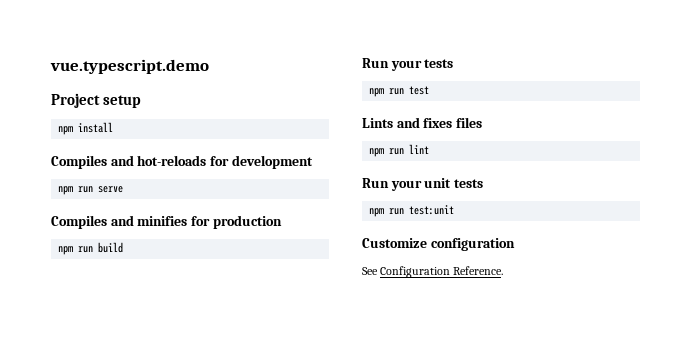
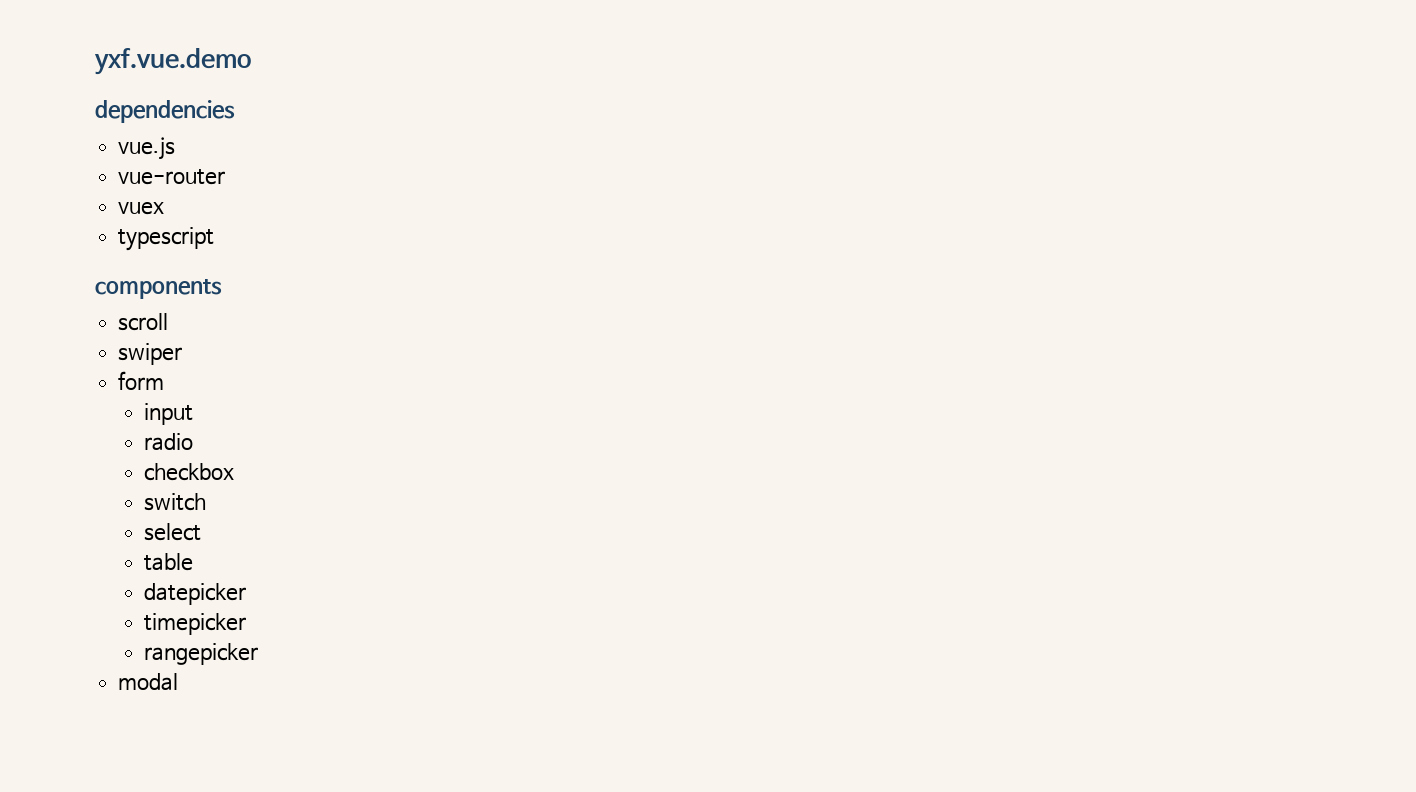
[50,59,209,74] [51,93,142,108] [58,122,114,135] [51,155,313,169] [58,186,124,195] [51,215,282,229] [58,242,124,255] [362,58,454,71] [369,86,430,97] [362,117,482,128] [369,144,430,157] [362,178,483,191] [369,205,455,217] [362,238,515,251] [362,266,504,278] vue.typescript.demo // Project setup // npm install // Compiles and hot-reloads for development // npm run serve // Compiles and minifies for production // npm run build // Run your tests // npm run test // Lints and fixes files // npm run lint // Run your unit tests // npm run test:unit // Customize configuration // See Configuration Reference. -> [94,48,251,75] [95,100,235,123] [118,137,176,160] [118,169,226,185] [118,202,165,215] [118,227,215,251] [95,279,222,299] [118,313,169,331] [118,343,183,365] [118,371,165,390] [143,403,193,425] [143,433,193,451] [143,463,234,481] [143,493,206,511] [143,523,201,541] [143,553,193,571] [143,583,246,605] [143,613,246,635] [143,643,258,665] [118,673,179,691] yxf.vue.demo // dependencies // vue.js // vue-router // vuex // typescript // components // scroll // swiper // form // input // radio // checkbox // switch // select // table // datepicker // timepicker // rangepicker // modal

